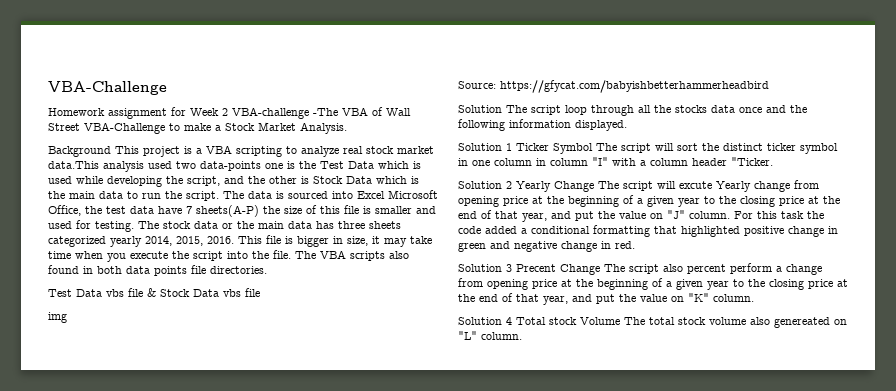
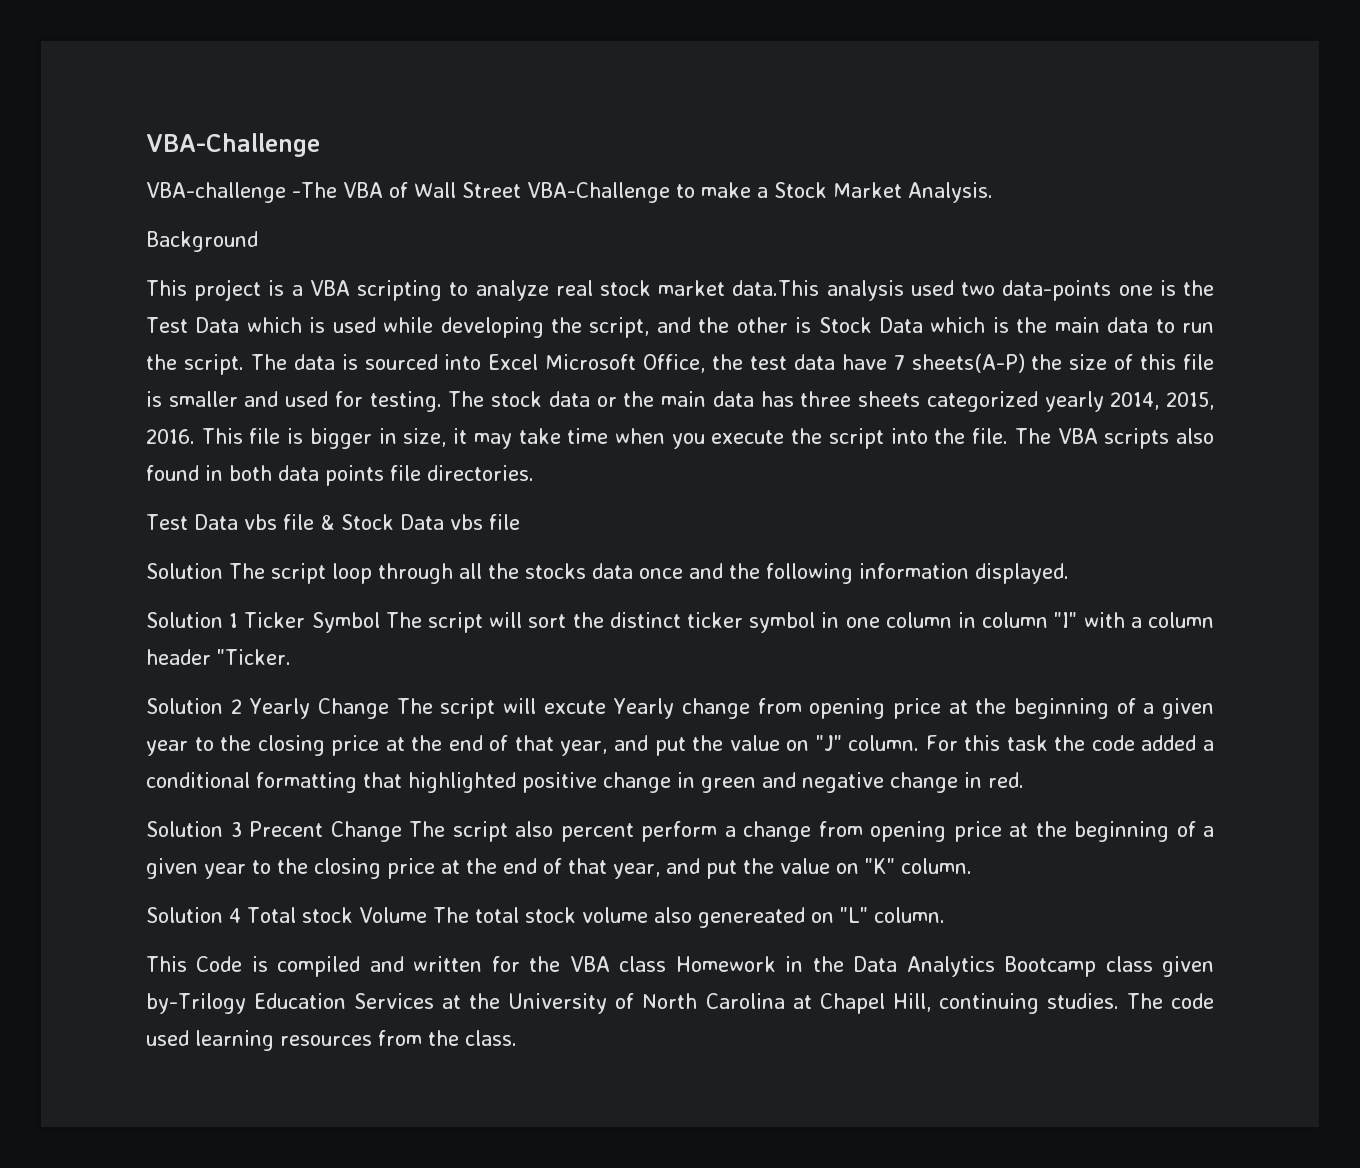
[48,107,228,119] Homework assignment for Week 2 -> (320, 145) none
(111, 151) none -> (258, 241) //
[48,312,67,323] [458,80,769,93] // img // Source: https://gfycat.com/babyishbetterhammerheadbird -> (520, 522) none
(522, 336) none -> [146,956,1215,977] [146,993,1215,1014] [146,1030,517,1051] // This Code is compiled and written for the VBA class Homework in the Data Analytics Bootcamp class given by-Trilogy Education Services at the University of North Carolina at Chapel Hill, continuing studies. The code used learning resources from the class.

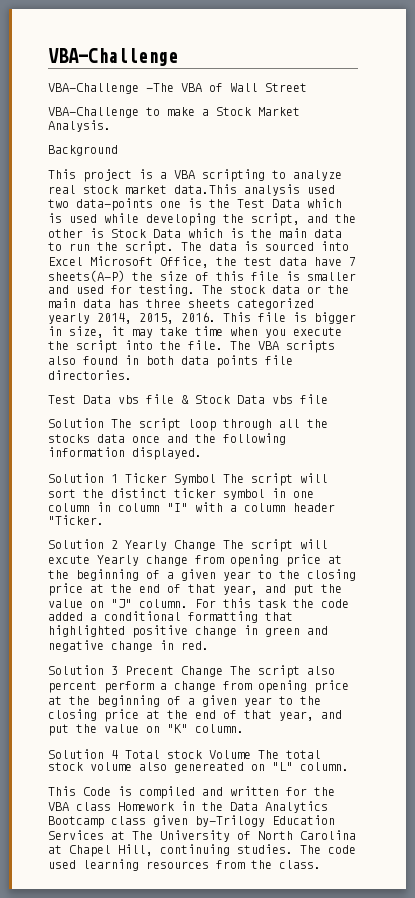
[146,182,286,203] VBA-challenge -> [48,83,139,94] VBA-Challenge
(521, 190) none -> (307, 87) //
[469,993,501,1009] the -> [132,831,153,840] The

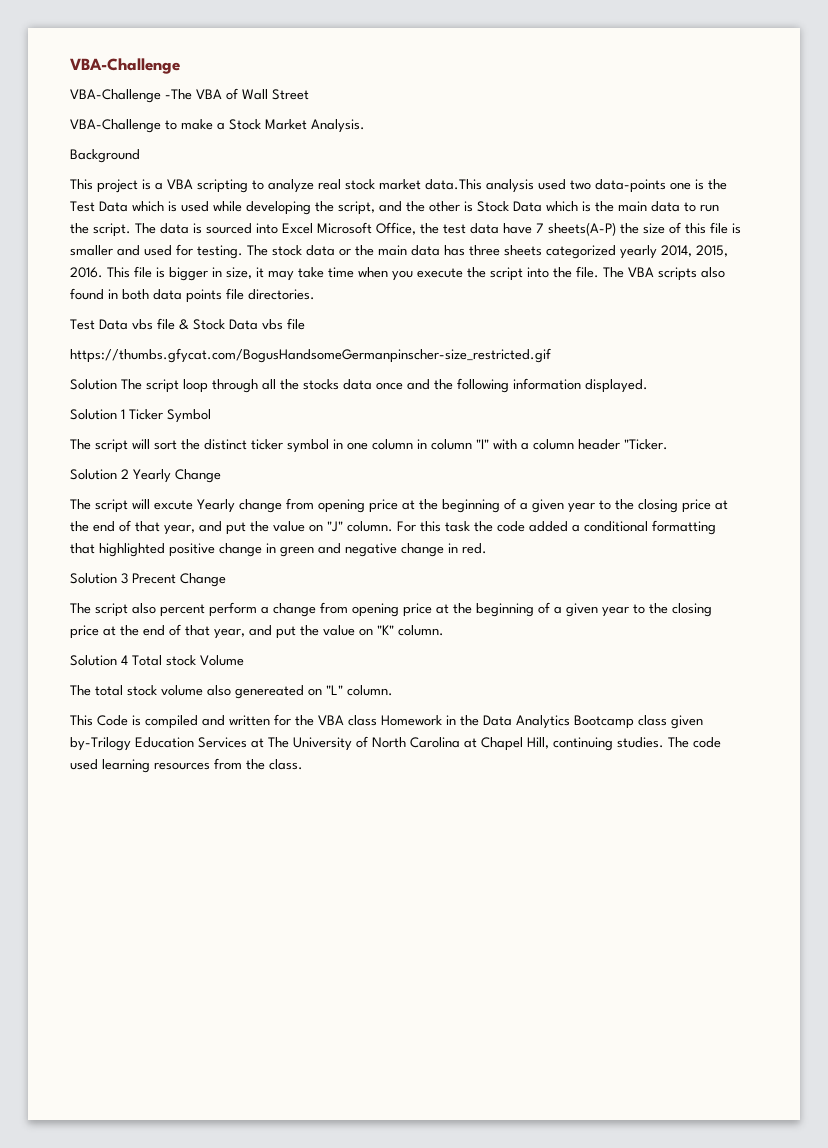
(328, 399) none -> [70,348,551,363] // https://thumbs.gfycat.com/BogusHandsomeGermanpinscher-size_restricted.gif
(216, 479) none -> (211, 416) //
(216, 545) none -> (221, 476) //
(223, 671) none -> (226, 580) //
(251, 754) none -> (244, 660) //

